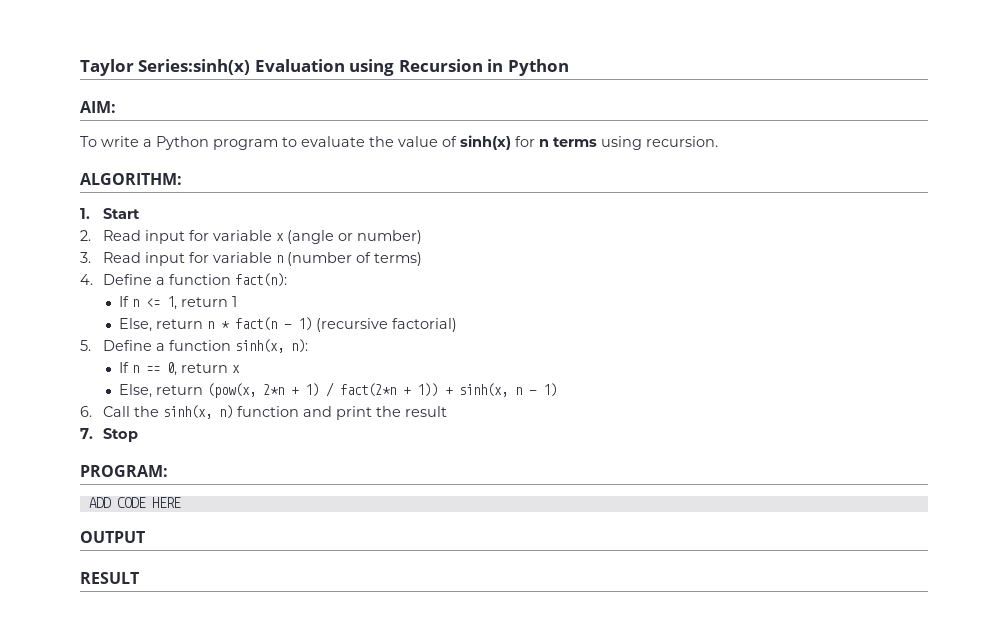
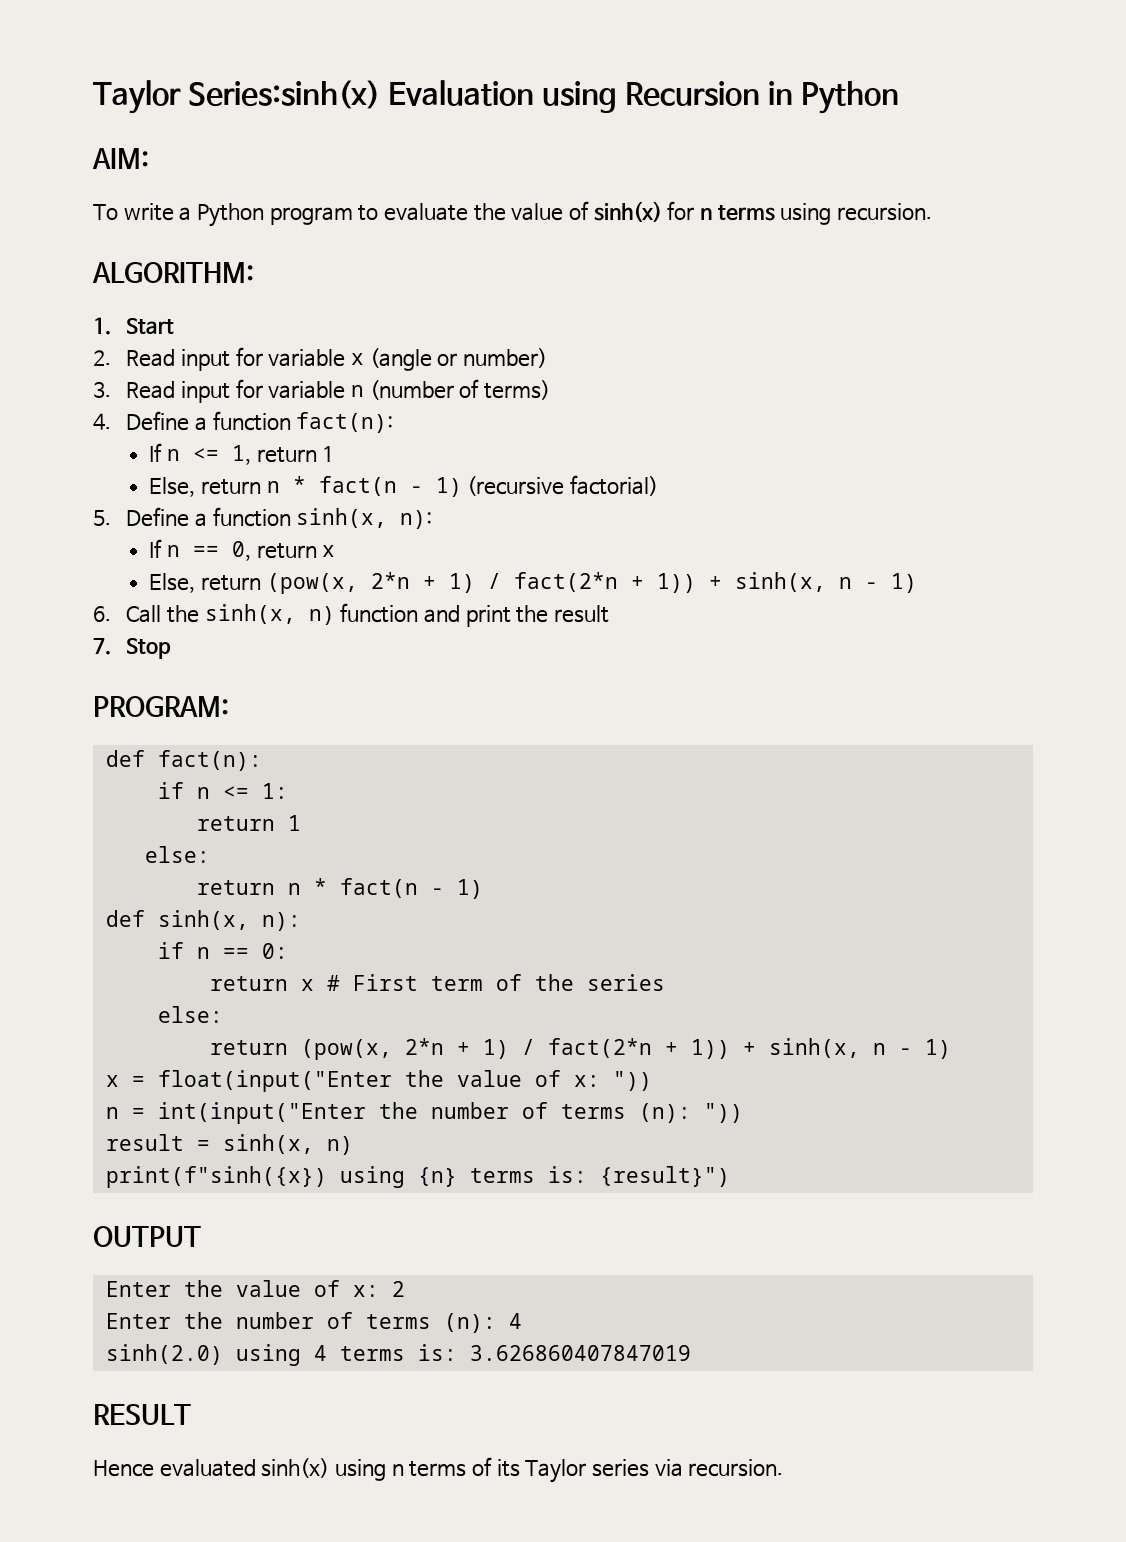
[88,497,181,508] [80,531,145,543] [80,572,139,584] ADD CODE HERE // OUTPUT // RESULT -> [105,750,262,771] [157,782,288,799] [196,815,301,831] [144,846,210,863] [196,878,483,899] [105,910,301,931] [157,942,288,959] [209,974,665,991] [157,1006,223,1023] [209,1038,951,1060] [105,1070,652,1092] [105,1102,743,1124] [105,1134,353,1155] [105,1166,730,1188] [93,1226,201,1247] [105,1280,405,1297] [105,1312,522,1333] [105,1344,691,1366] [93,1404,191,1425] [93,1457,784,1483] def fact(n): // if n <= 1: // return 1 // else: // return n * fact(n - 1) // def sinh(x, n): // if n == 0: // return x # First term of the series // else: // return (pow(x, 2*n + 1) / fact(2*n + 1)) + sinh(x, n - 1) // x = float(input("Enter the value of x: ")) // n = int(input("Enter the number of terms (n): ")) // result = sinh(x, n) // print(f"sinh({x}) using {n} terms is: {result}") // OUTPUT // Enter the value of x: 2 // Enter the number of terms (n): 4 // sinh(2.0) using 4 terms is: 3.626860407847019 // RESULT // Hence evaluated sinh(x) using n terms of its Taylor series via recursion.

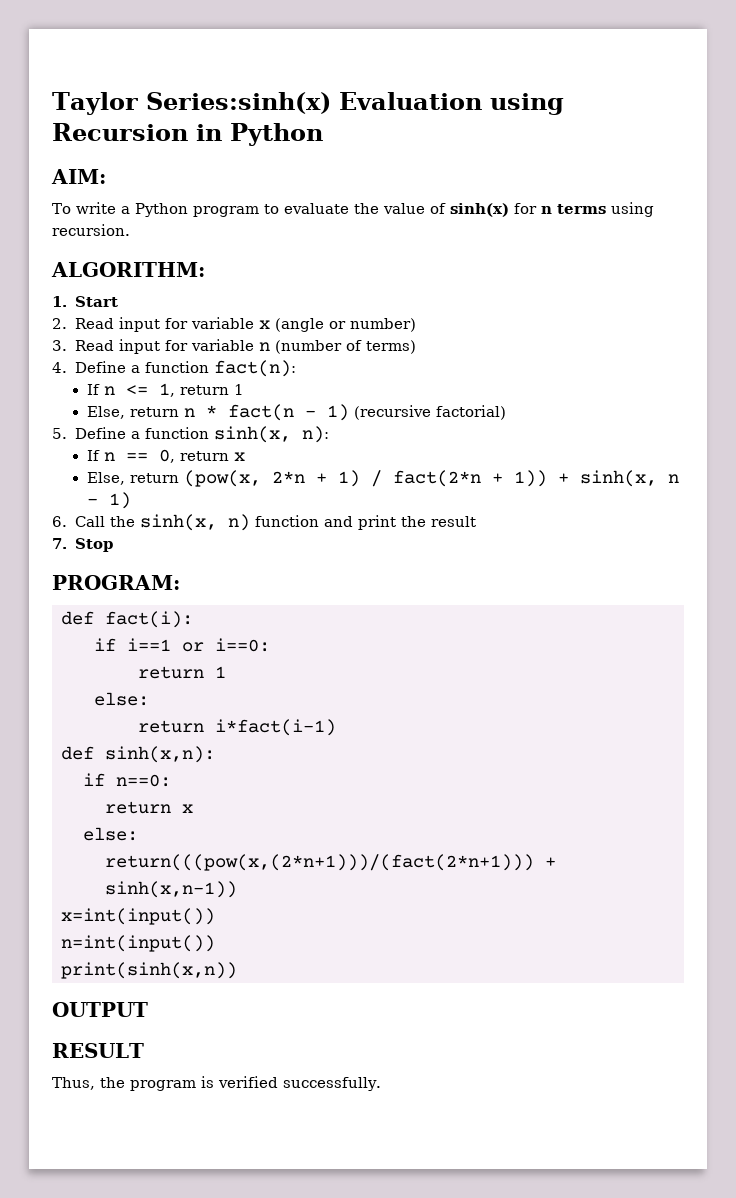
[157,750,262,771] [157,782,288,799] fact(n): // if n <= 1: -> [105,611,193,628] [94,638,270,652] fact(i): // if i==1 or i==0:
[287,878,483,899] [105,910,301,931] [157,942,288,959] [209,974,665,991] [157,1006,223,1023] [209,1038,951,1060] [105,1070,652,1092] [105,1102,743,1124] [105,1134,353,1155] [105,1166,730,1188] [93,1226,201,1247] [105,1280,405,1297] [105,1312,522,1333] [105,1344,691,1366] [93,1404,191,1425] [93,1457,784,1483] n * fact(n - 1) // def sinh(x, n): // if n == 0: // return x # First term of the series // else: // return (pow(x, 2*n + 1) / fact(2*n + 1)) + sinh(x, n - 1) // x = float(input("Enter the value of x: ")) // n = int(input("Enter the number of terms (n): ")) // result = sinh(x, n) // print(f"sinh({x}) using {n} terms is: {result}") // OUTPUT // Enter the value of x: 2 // Enter the number of terms (n): 4 // sinh(2.0) using 4 terms is: 3.626860407847019 // RESULT // Hence evaluated sinh(x) using n terms of its Taylor series via recursion. -> [215,719,336,736] [61,746,215,763] [83,773,171,787] [105,801,193,814] [83,827,138,841] [105,854,556,871] [105,881,237,898] [61,908,215,925] [61,935,215,952] [61,962,237,979] [52,1002,148,1017] [52,1043,144,1058] [52,1076,381,1091] i*fact(i-1) // def sinh(x,n): // if n==0: // return x // else: // return(((pow(x,(2*n+1)))/(fact(2*n+1))) + sinh(x,n-1)) // x=int(input()) // n=int(input()) // print(sinh(x,n)) // OUTPUT // RESULT // Thus, the program is verified successfully.

